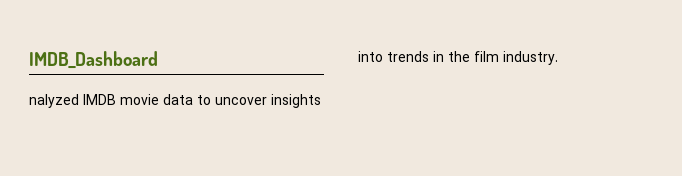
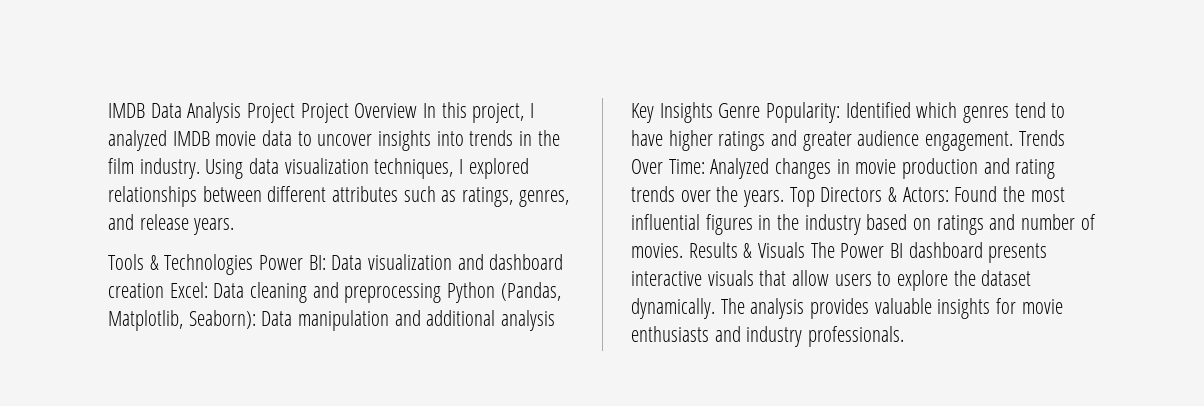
[29,51,158,69] [29,94,79,108] IMDB_Dashboard // nalyzed -> [108,102,535,123] [108,130,167,151] IMDB Data Analysis Project Project Overview In this project, I analyzed
(558, 58) none -> [205,158,529,179] [108,186,569,207] [108,214,235,235] [108,254,564,275] [108,282,561,303] [108,310,556,331] [631,102,1066,123] [631,130,1065,151] [631,158,1056,179] [631,186,1065,207] [631,214,1096,235] [631,242,1048,263] [631,270,1032,291] [631,298,1063,319] [631,326,905,347] Using data visualization techniques, I explored relationships between different attributes such as ratings, genres, and release years. // Tools & Technologies Power BI: Data visualization and dashboard creation Excel: Data cleaning and preprocessing Python (Pandas, Matplotlib, Seaborn): Data manipulation and additional analysis Key Insights Genre Popularity: Identified which genres tend to have higher ratings and greater audience engagement. Trends Over Time: Analyzed changes in movie production and rating trends over the years. Top Directors & Actors: Found the most influential figures in the industry based on ratings and number of movies. Results & Visuals The Power BI dashboard presents interactive visuals that allow users to explore the dataset dynamically. The analysis provides valuable insights for movie enthusiasts and industry professionals.

